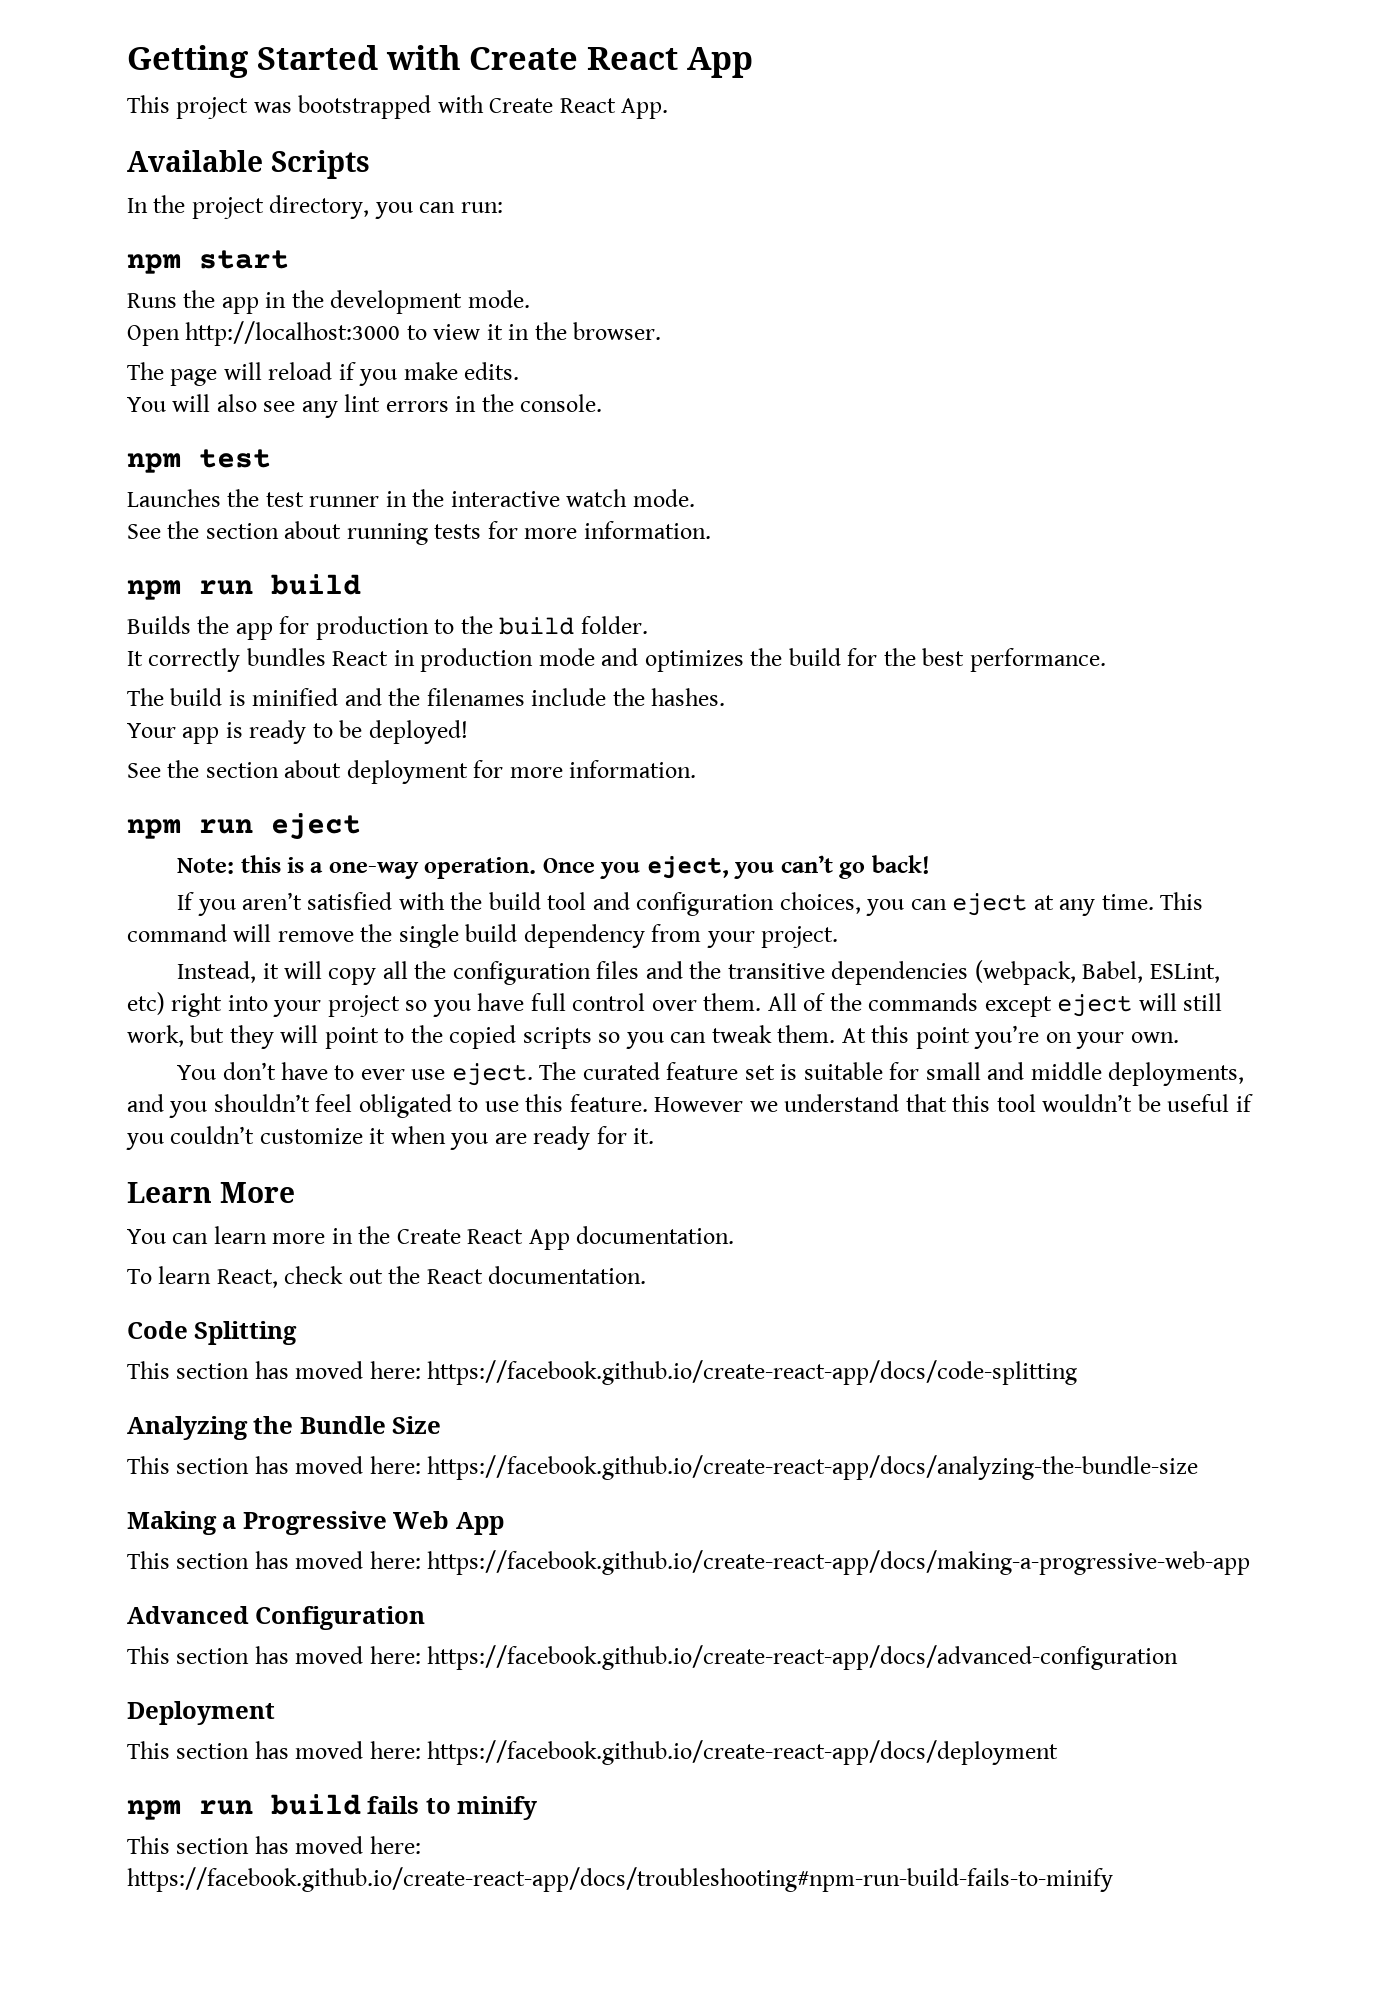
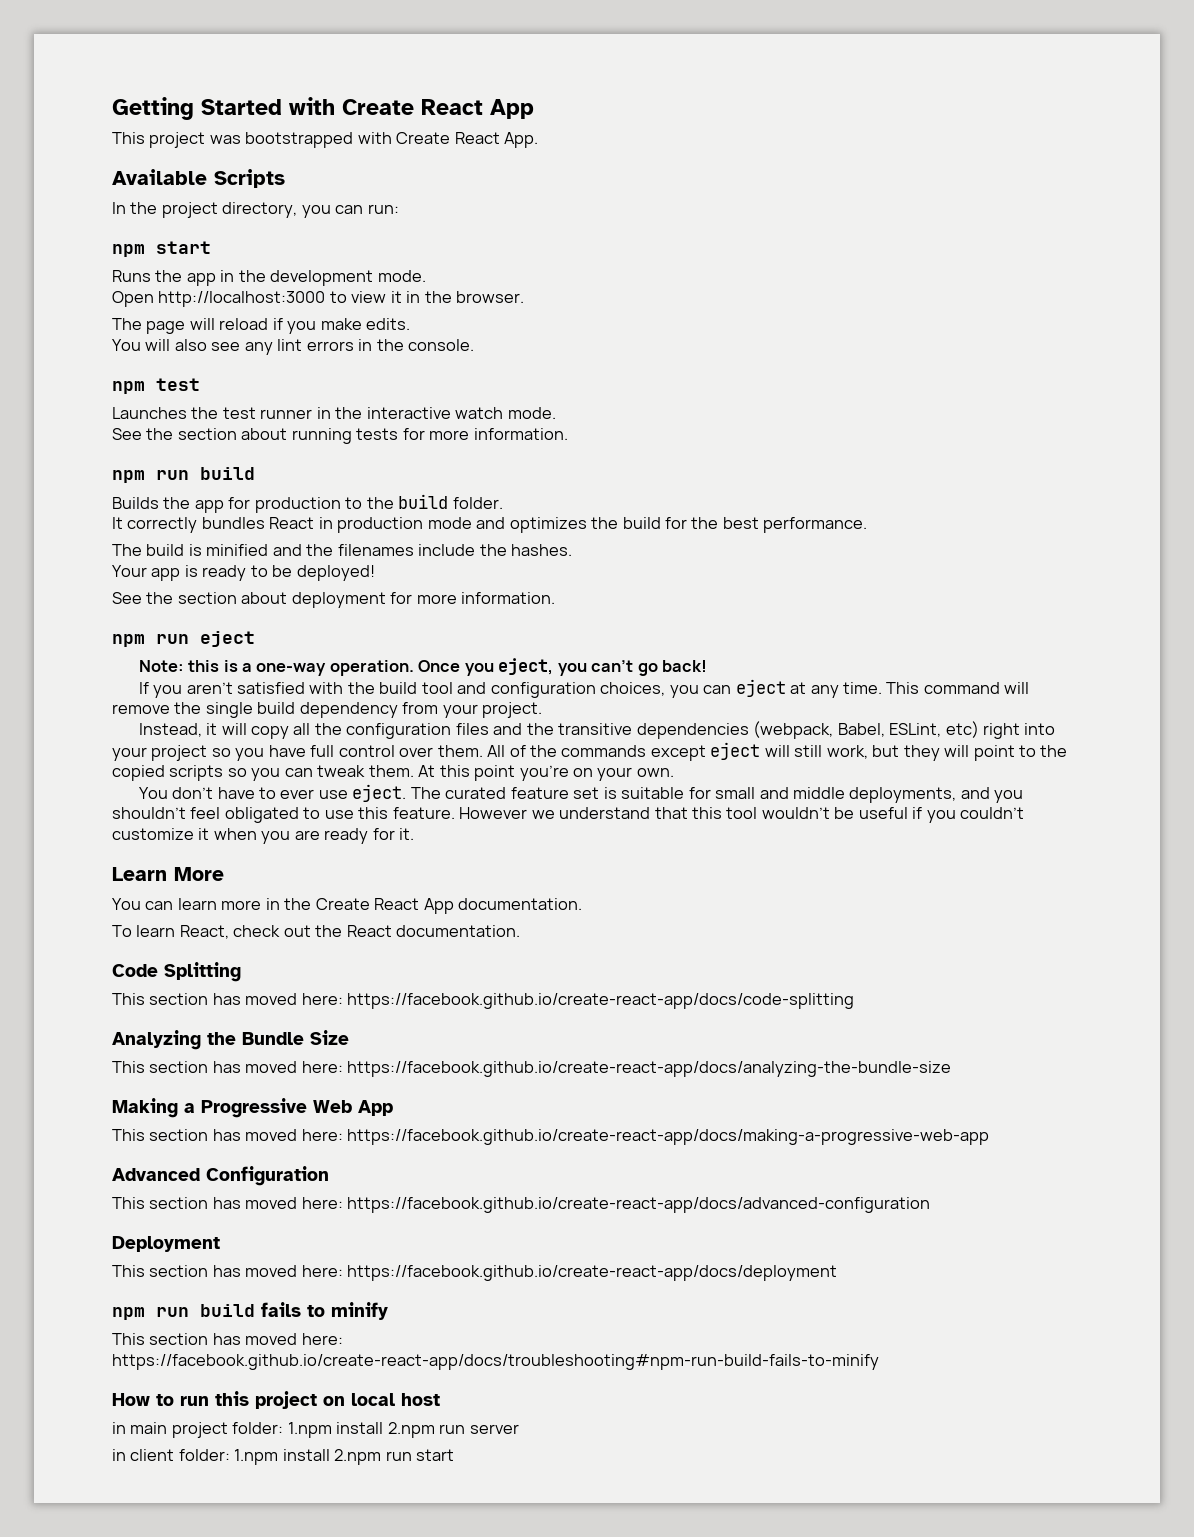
(1113, 1879) none -> [112,1391,440,1409] [112,1422,519,1438] [112,1449,455,1465] // How to run this project on local host // in main project folder: 1.npm install 2.npm run server // in client folder: 1.npm install 2.npm run start

